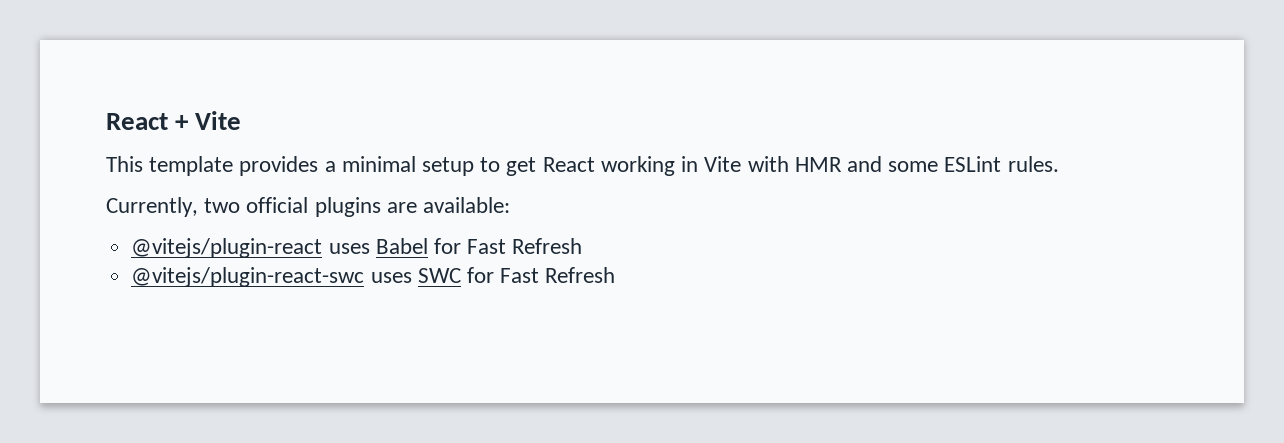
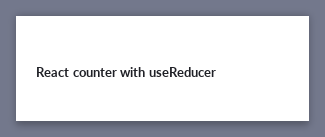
[106,111,242,130] [106,156,1059,176] [106,197,511,217] [131,238,583,258] [131,267,616,287] React + Vite // This template provides a minimal setup to get React working in Vite with HMR and some ESLint rules. // Currently, two official plugins are available: // @vitejs/plugin-react uses Babel for Fast Refresh // @vitejs/plugin-react-swc uses SWC for Fast Refresh -> [36,67,216,77] React counter with useReducer

